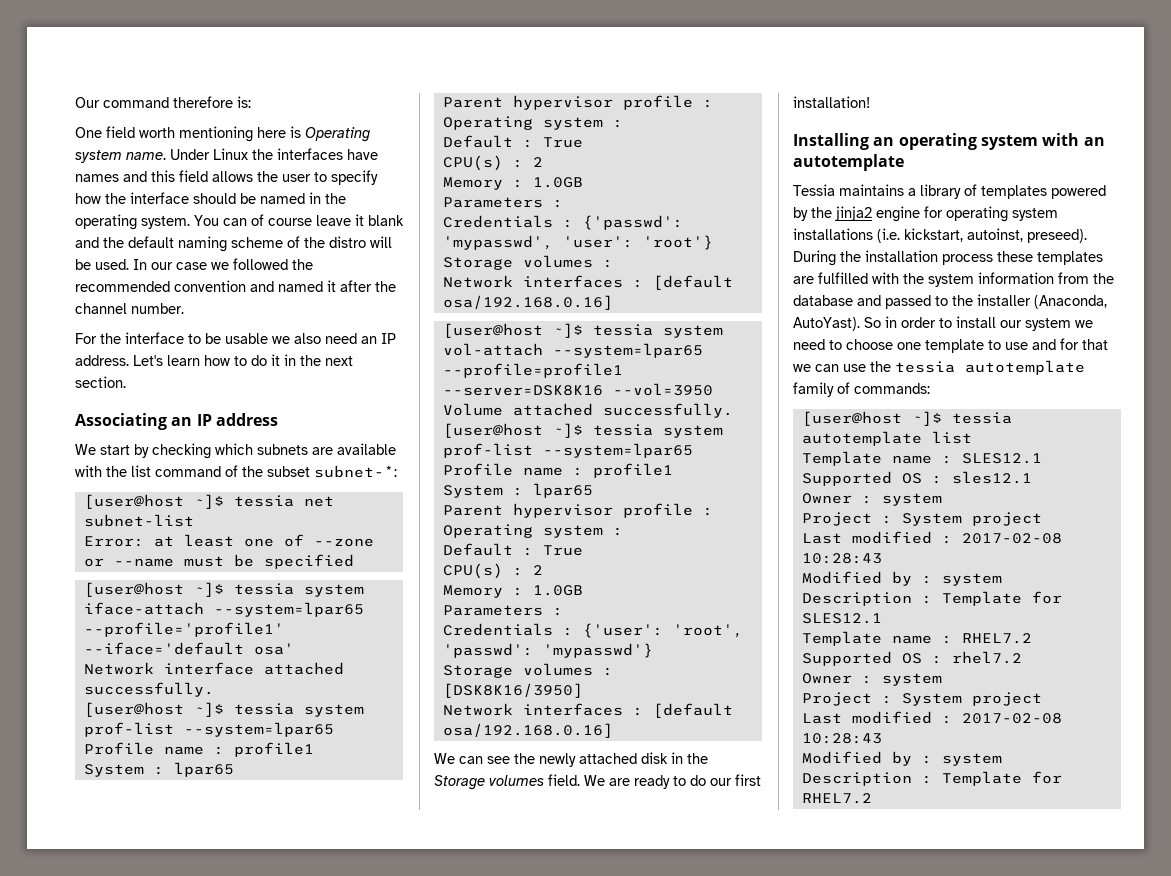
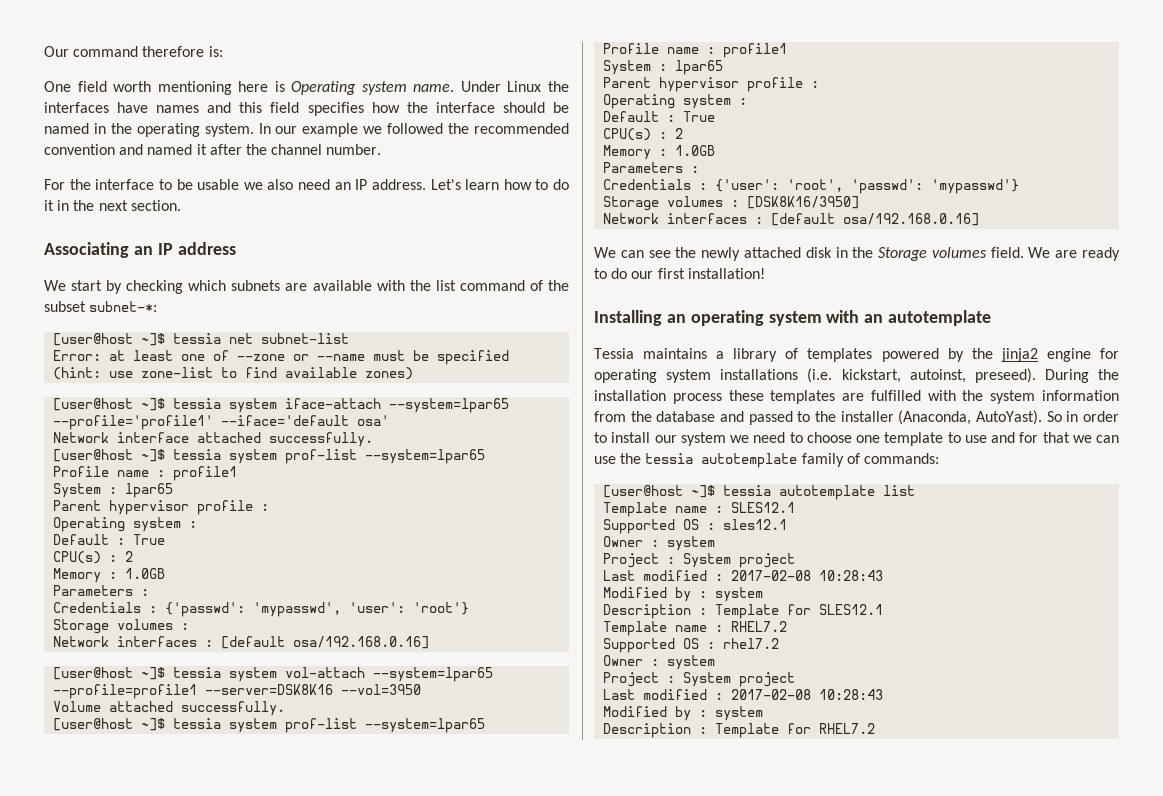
[212,170,378,185] allows the user to specify -> [307,102,364,116] specifies
[194,214,404,226] [75,236,392,252] [75,259,129,270] You can of course leave it blank and the default naming scheme of the distro will be used. -> (254, 130) none
[176,262,207,270] case -> [302,123,359,137] example
(354, 561) none -> [53,367,414,380] (hint: use zone-list to find available zones)

